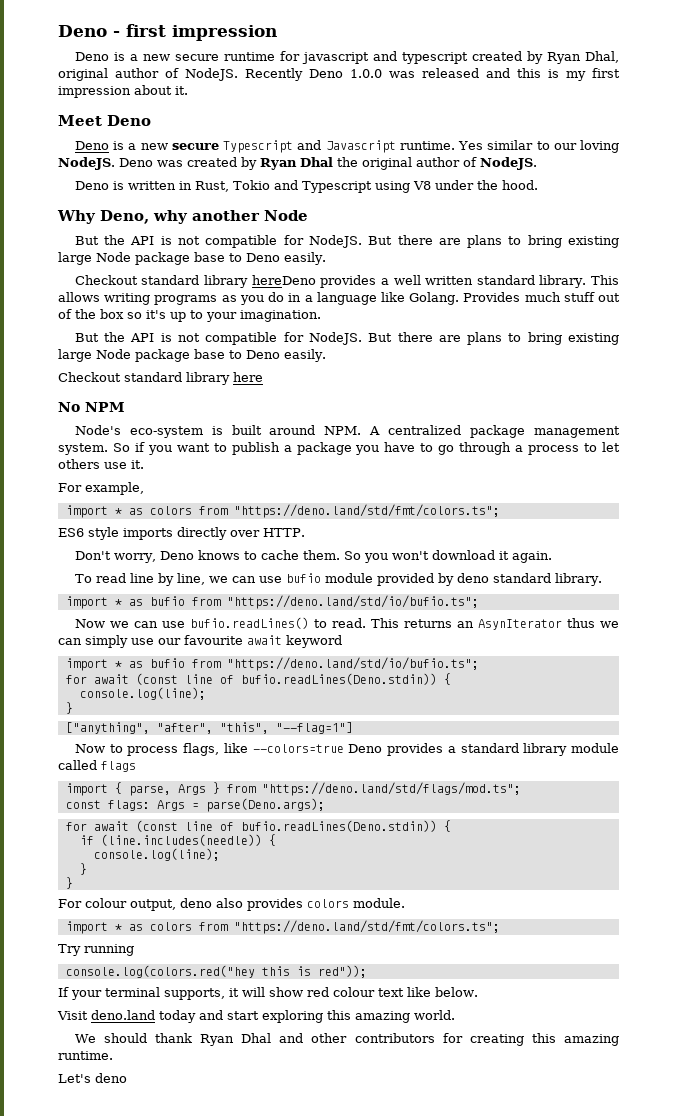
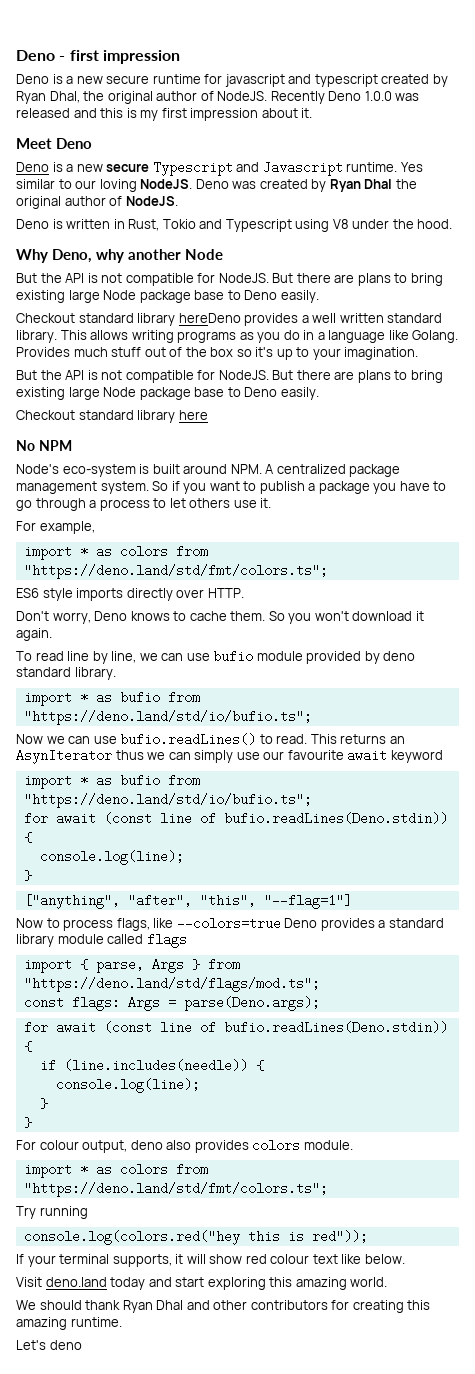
(619, 57) none -> [83,91,105,101] the

